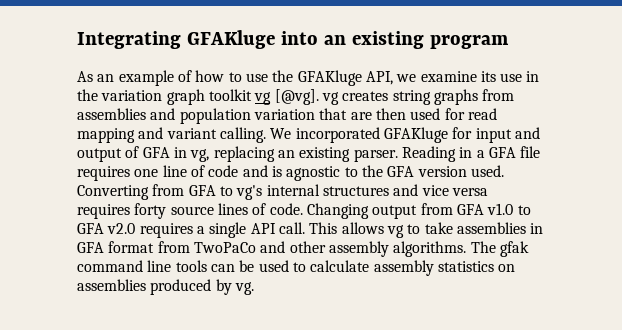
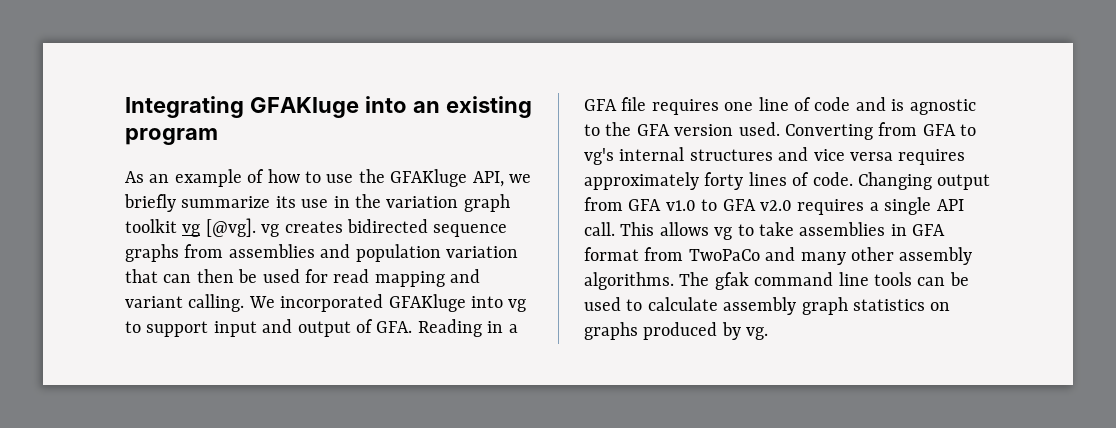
[420,71,477,82] examine -> [124,194,271,212] briefly summarize
[392,90,431,105] string -> [347,219,508,237] bidirected sequence
[350,108,406,120] are then -> [163,269,258,283] can then be
[452,127,540,143] [77,146,398,162] for input and output of GFA in vg, replacing an existing parser. -> [471,296,527,312] [125,319,413,337] into vg to support input and output of GFA.
[134,203,214,219] forty source -> [584,172,744,190] approximately forty
(286, 247) none -> [800,252,846,265] many
(434, 268) none -> [801,297,848,315] graph
[77,279,146,291] assemblies -> [584,322,638,340] graphs

